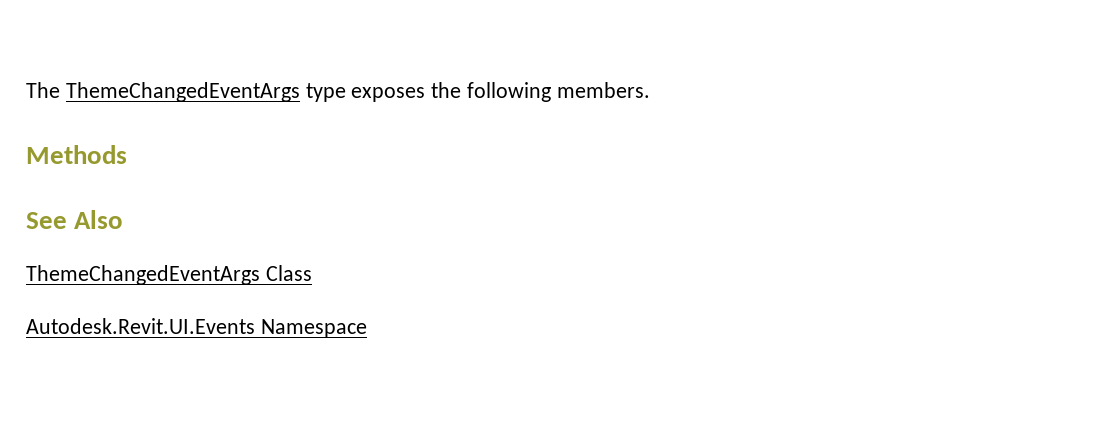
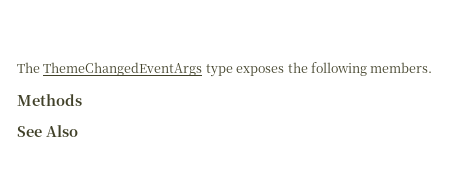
[26,265,312,285] [26,318,367,338] // ThemeChangedEventArgs Class // Autodesk.Revit.UI.Events Namespace -> (78, 131) none

